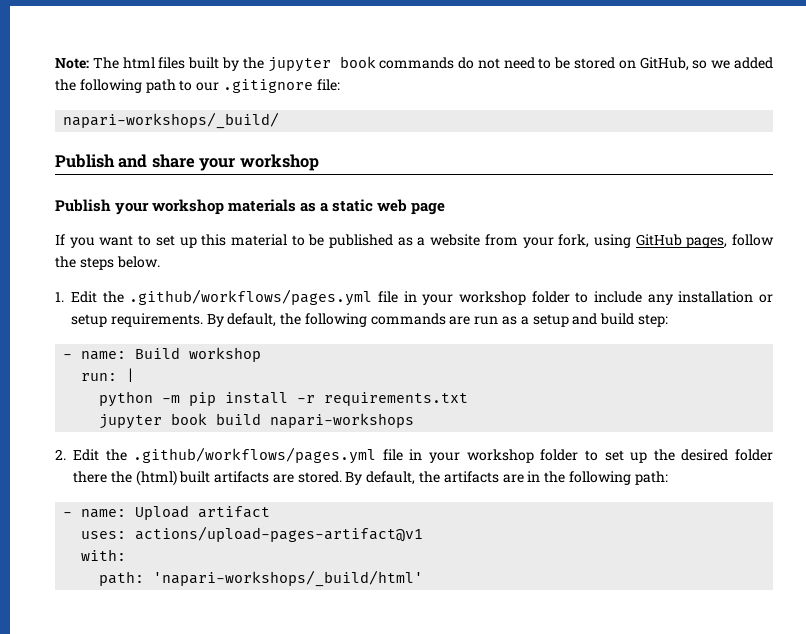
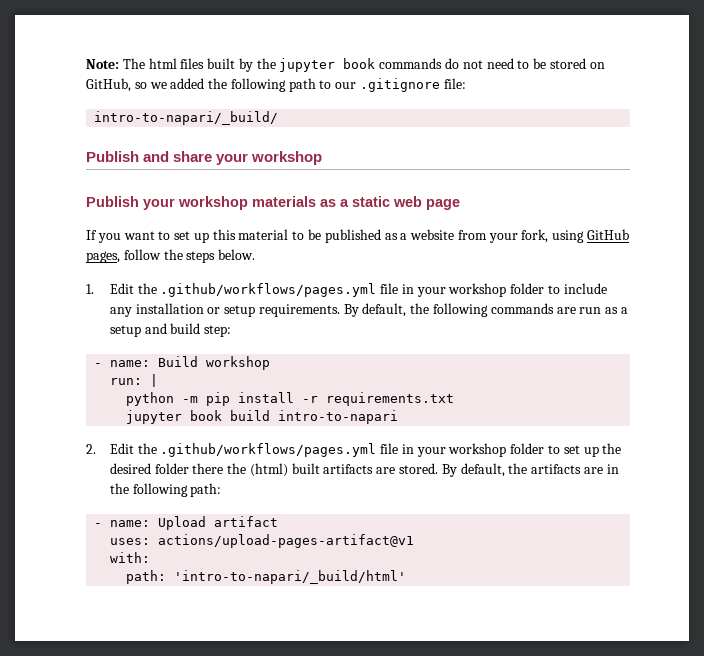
[63,112,280,129] napari-workshops/_build/ -> [94,111,279,125] intro-to-napari/_build/
[270,413,415,428] napari-workshops -> [278,410,399,424] intro-to-napari
[153,570,424,587] 'napari-workshops/_build/html' -> [174,570,407,584] 'intro-to-napari/_build/html'

